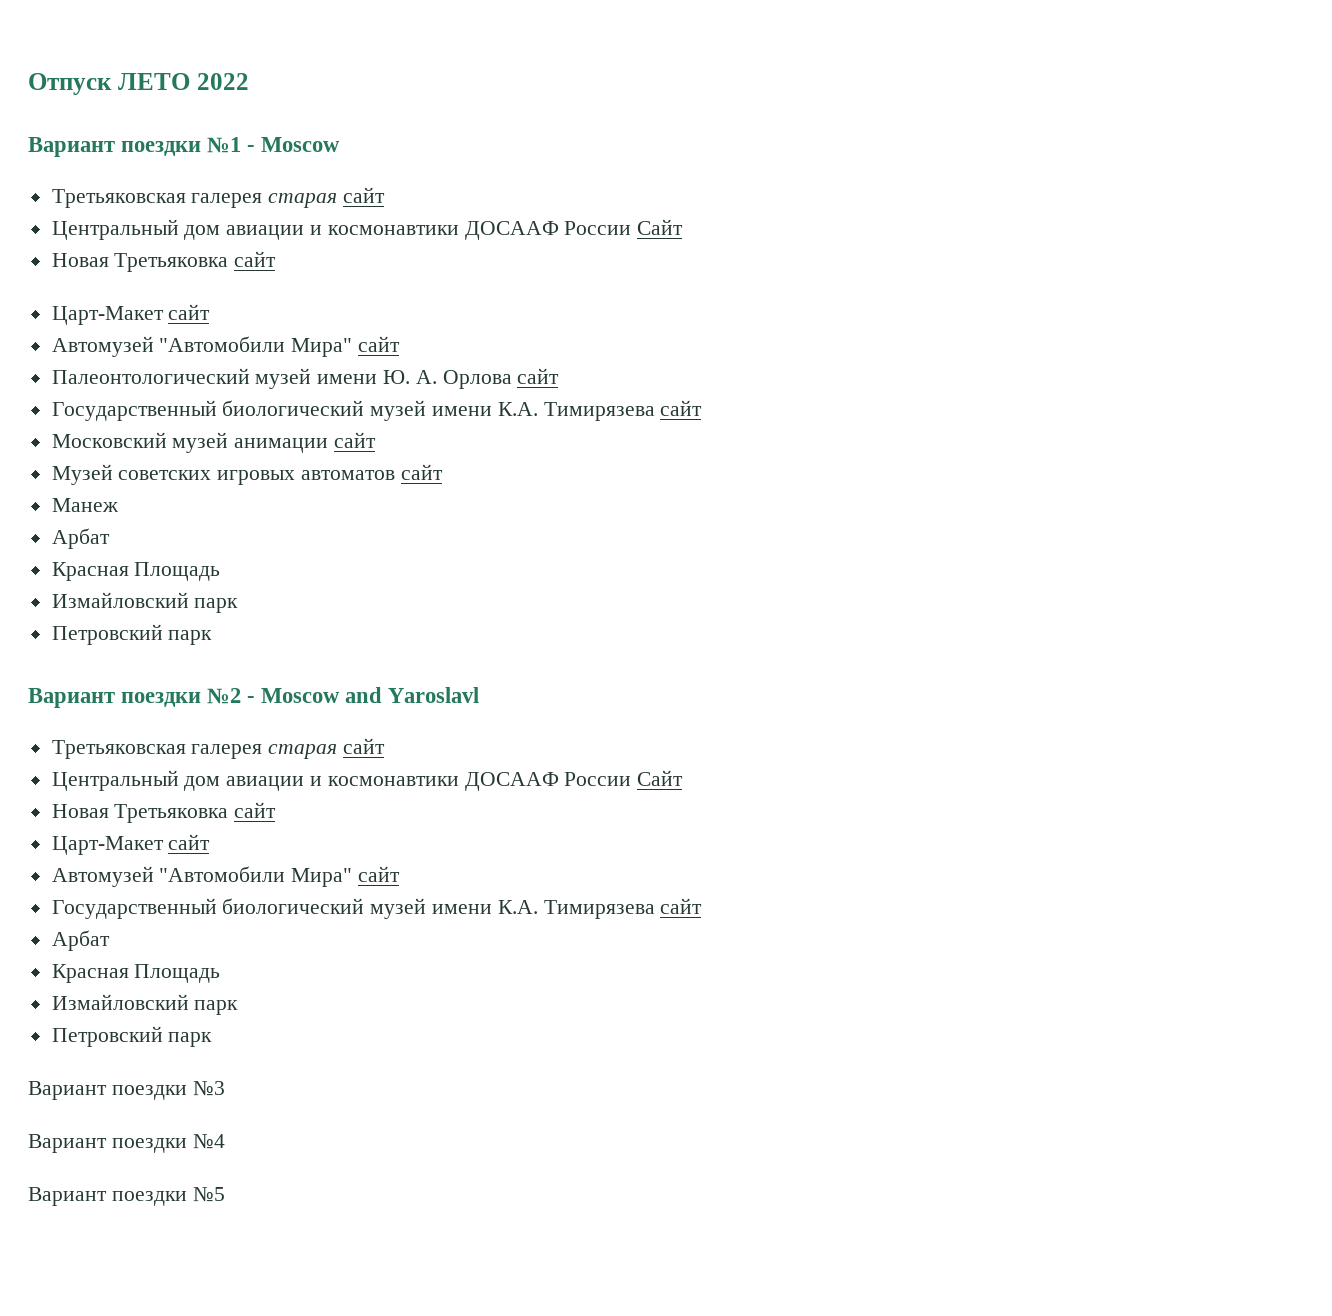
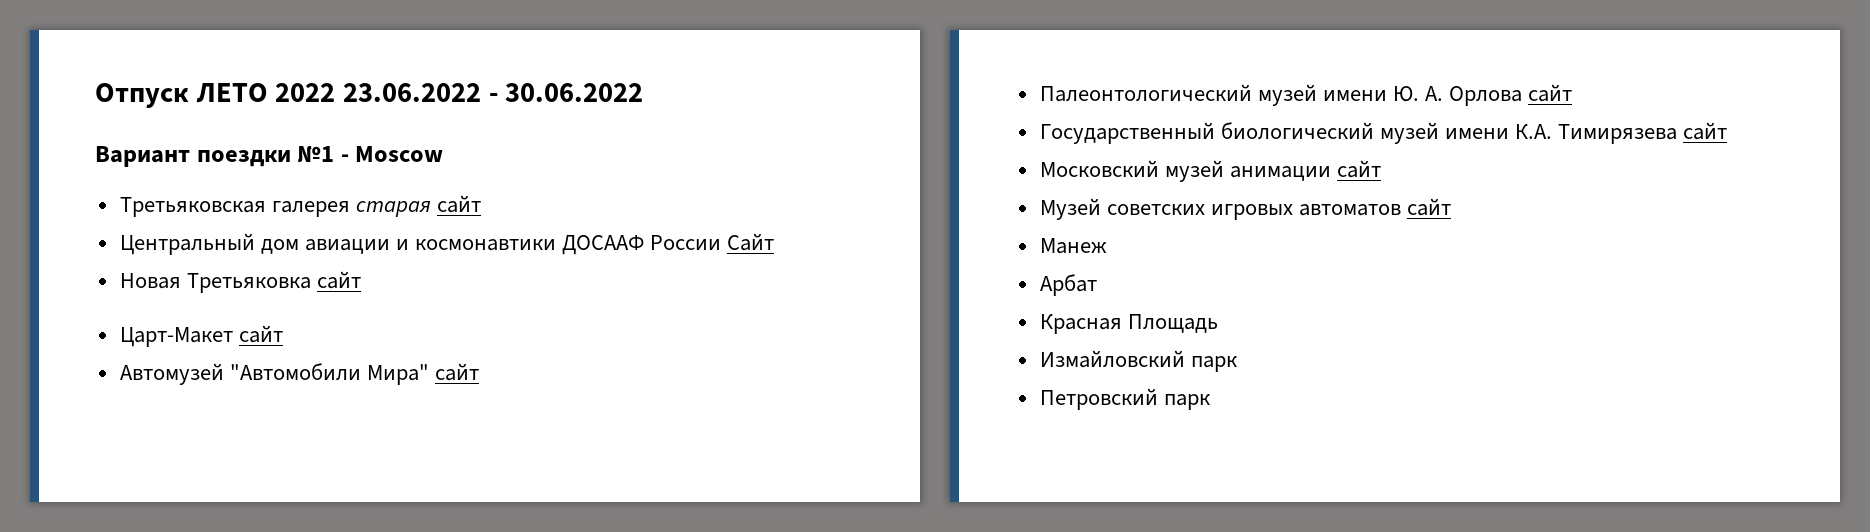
(249, 81) none -> [343,83,644,102] 23.06.2022 - 30.06.2022
[28,687,480,708] [51,738,386,759] [51,770,684,791] [51,802,277,823] [51,834,211,855] [51,866,401,887] [51,898,703,919] [51,930,110,951] [51,964,221,983] [51,994,239,1015] [51,1026,213,1047] [28,1081,225,1100] [28,1134,225,1153] [28,1187,225,1206] // Вариант поездки №2 - Moscow and Yaroslavl // Третьяковская галерея старая сайт // Центральный дом авиации и космонавтики ДОСААФ России Сайт // Новая Третьяковка сайт // Царт-Макет сайт // Автомузей "Автомобили Мира" сайт // Государственный биологический музей имени К.А. Тимирязева сайт // Арбат // Красная Площадь // Измайловский парк // Петровский парк // Вариант поездки №3 // Вариант поездки №4 // Вариант поездки №5 -> (1210, 402) none

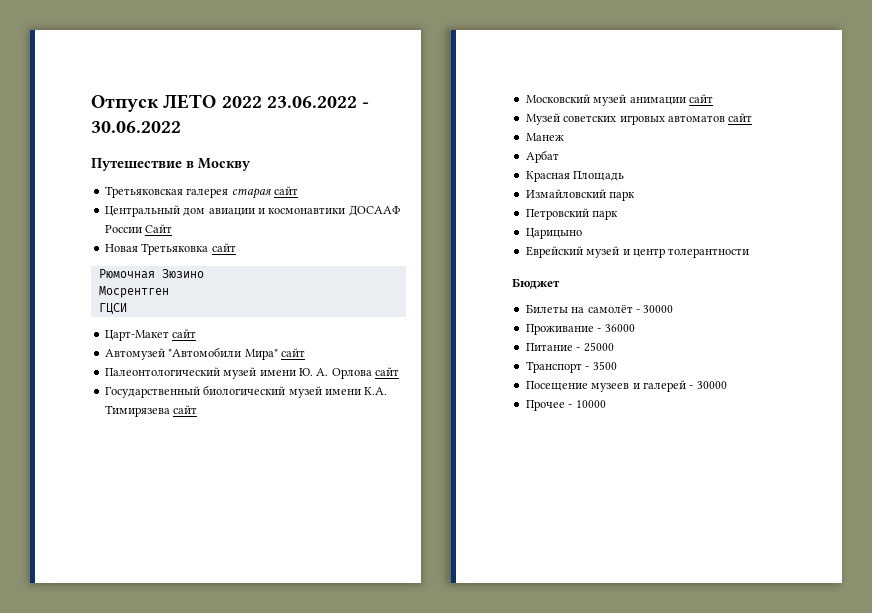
[95,146,444,167] Вариант поездки №1 - Moscow -> [91,158,251,171] Путешествие в Москву
(361, 280) none -> [98,269,204,279] [98,286,169,298] [98,303,127,314] // Рюмочная Зюзино // Мосрентген // ГЦСИ
(1210, 402) none -> [525,228,582,239] [525,246,750,258] [512,278,560,290] [525,304,674,313] [525,324,635,335] [525,342,614,352] [525,361,617,373] [525,380,727,392] [525,400,606,411] // Царицыно // Еврейский музей и центр толерантности // Бюджет // Билеты на самолёт - 30000 // Проживание - 36000 // Питание - 25000 // Транспорт - 3500 // Посещение музеев и галерей - 30000 // Прочее - 10000

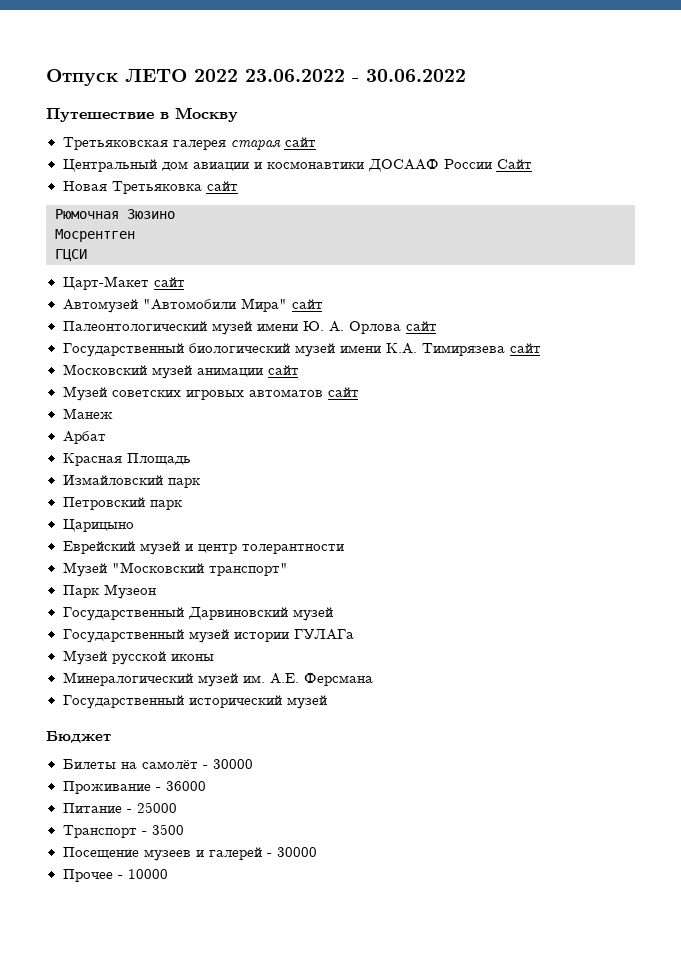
(750, 253) none -> [62,562,288,577] [62,584,156,599] [62,607,333,621] [62,629,354,643] [62,650,214,665] [62,672,373,687] [62,695,327,709] // Музей "Московский транспорт" // Парк Музеон // Государственный Дарвиновский музей // Государственный музей истории ГУЛАГа // Музей русской иконы // Минералогический музей им. А.Е. Ферсмана // Государственный исторический музей

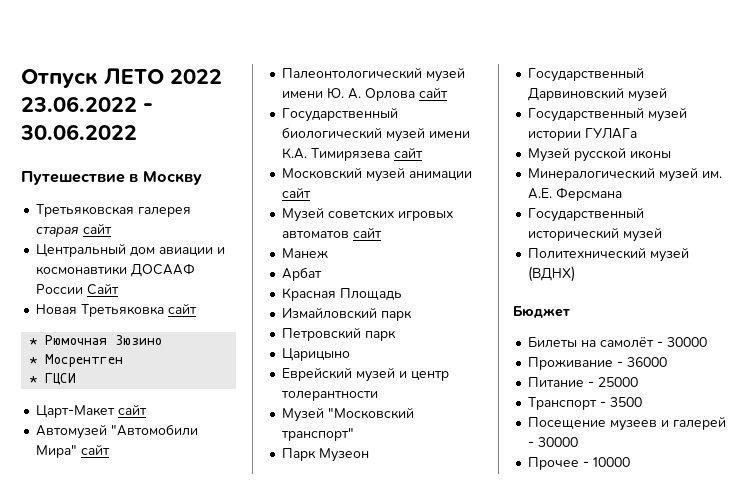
(238, 186) none -> [29,338,38,345] *
(175, 214) none -> [29,357,38,364] *
(135, 235) none -> [29,376,38,383] *
(327, 702) none -> [528,247,690,262] [528,266,576,282] // Политехнический музей (ВДНХ)

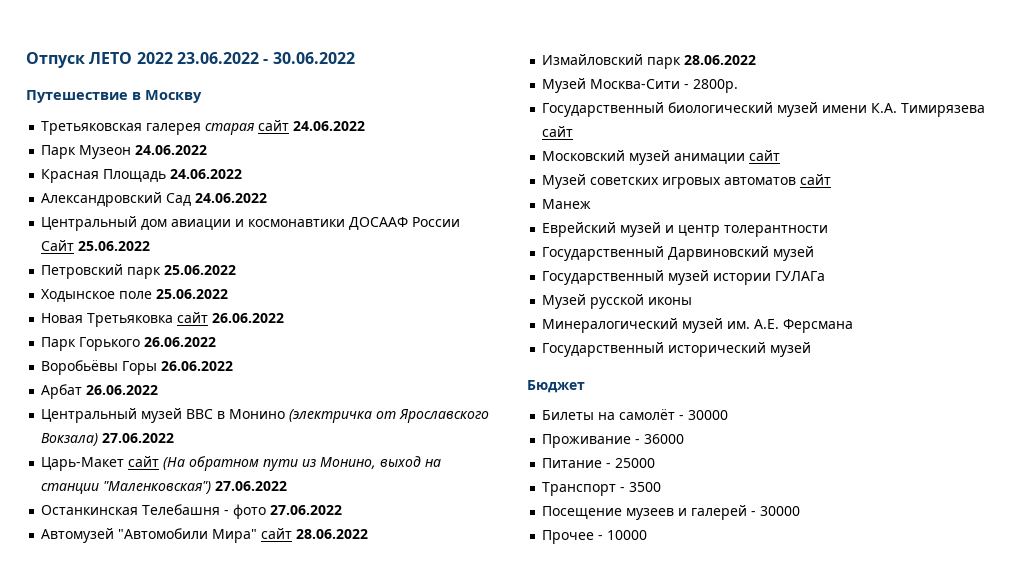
(113, 228) none -> [293,121,366,131] [41,145,208,159] [41,169,243,183] [41,192,268,207] 24.06.2022 // Парк Музеон 24.06.2022 // Красная Площадь 24.06.2022 // Александровский Сад 24.06.2022
[36,303,198,317] [29,335,163,345] [29,354,124,367] [29,373,77,385] [36,404,148,418] [36,424,199,439] [36,444,111,458] [282,67,466,82] [282,87,449,101] // Новая Третьяковка сайт // * Рюмочная Зюзино // * Мосрентген // * ГЦСИ // Царт-Макет сайт // Автомузей "Автомобили Мира" сайт // Палеонтологический музей имени Ю. А. Орлова сайт -> [78,241,151,251] [41,264,237,279] [41,289,229,302] [41,312,285,327] [41,337,217,351] [41,360,234,375] [41,384,159,399] [41,408,490,423] [41,433,175,446] [41,456,442,471] [41,481,288,494] [41,504,343,519] [41,528,369,543] [542,54,757,69] [542,78,739,93] 25.06.2022 // Петровский парк 25.06.2022 // Ходынское поле 25.06.2022 // Новая Третьяковка сайт 26.06.2022 // Парк Горького 26.06.2022 // Воробьёвы Горы 26.06.2022 // Арбат 26.06.2022 // Центральный музей ВВС в Монино (электричка от Ярославского Вокзала) 27.06.2022 // Царь-Макет сайт (На обратном пути из Монино, выход на станции "Маленковская") 27.06.2022 // Останкинская Телебашня - фото 27.06.2022 // Автомузей "Автомобили Мира" сайт 28.06.2022 // Измайловский парк 28.06.2022 // Музей Москва-Сити - 2800р.
[282,267,323,281] [282,288,403,301] [282,307,413,321] [282,327,397,341] [282,348,351,361] // Арбат // Красная Площадь // Измайловский парк // Петровский парк // Царицыно -> (592, 204) none
[282,407,415,422] [281,428,355,441] [282,448,370,462] // Музей "Московский транспорт" // Парк Музеон -> (829, 231) none
[528,247,690,262] [528,266,576,282] // Политехнический музей (ВДНХ) -> (812, 349) none

